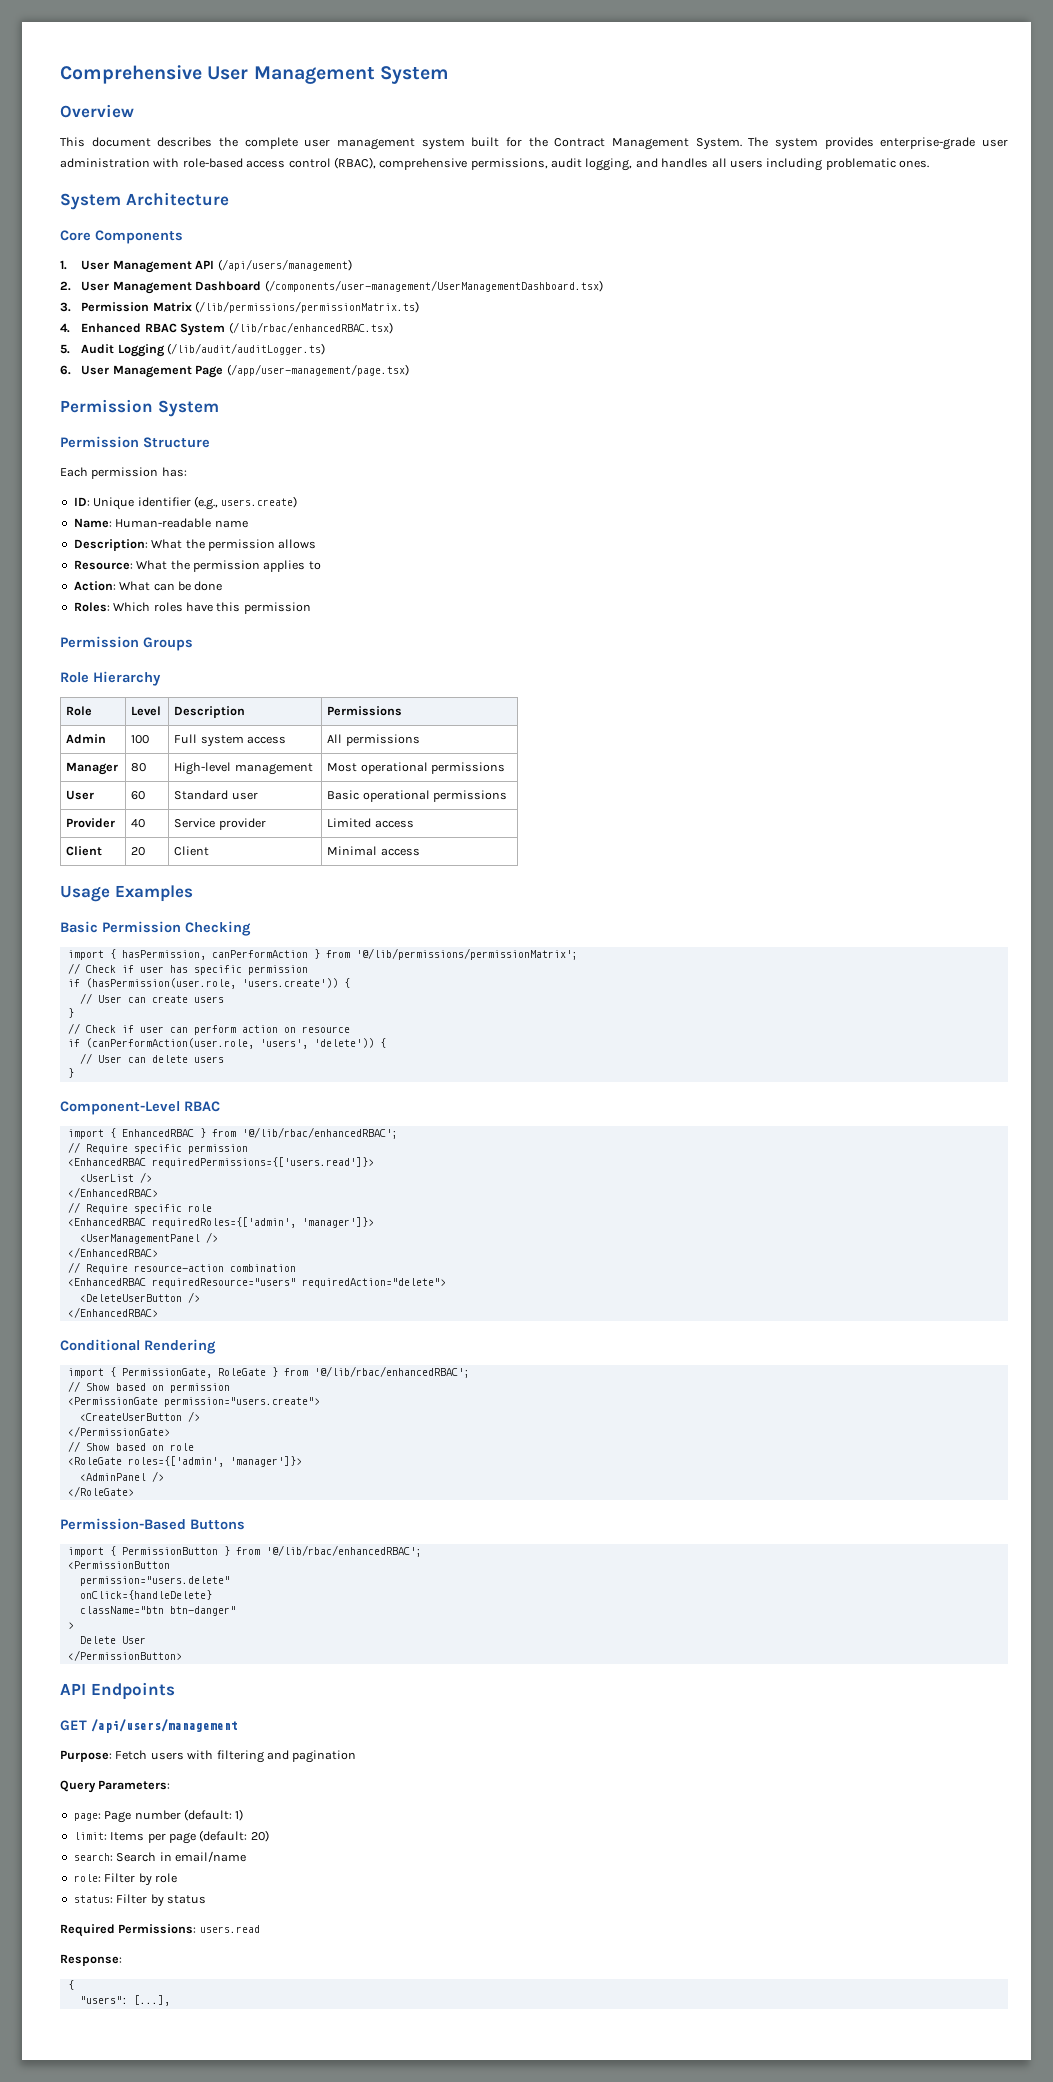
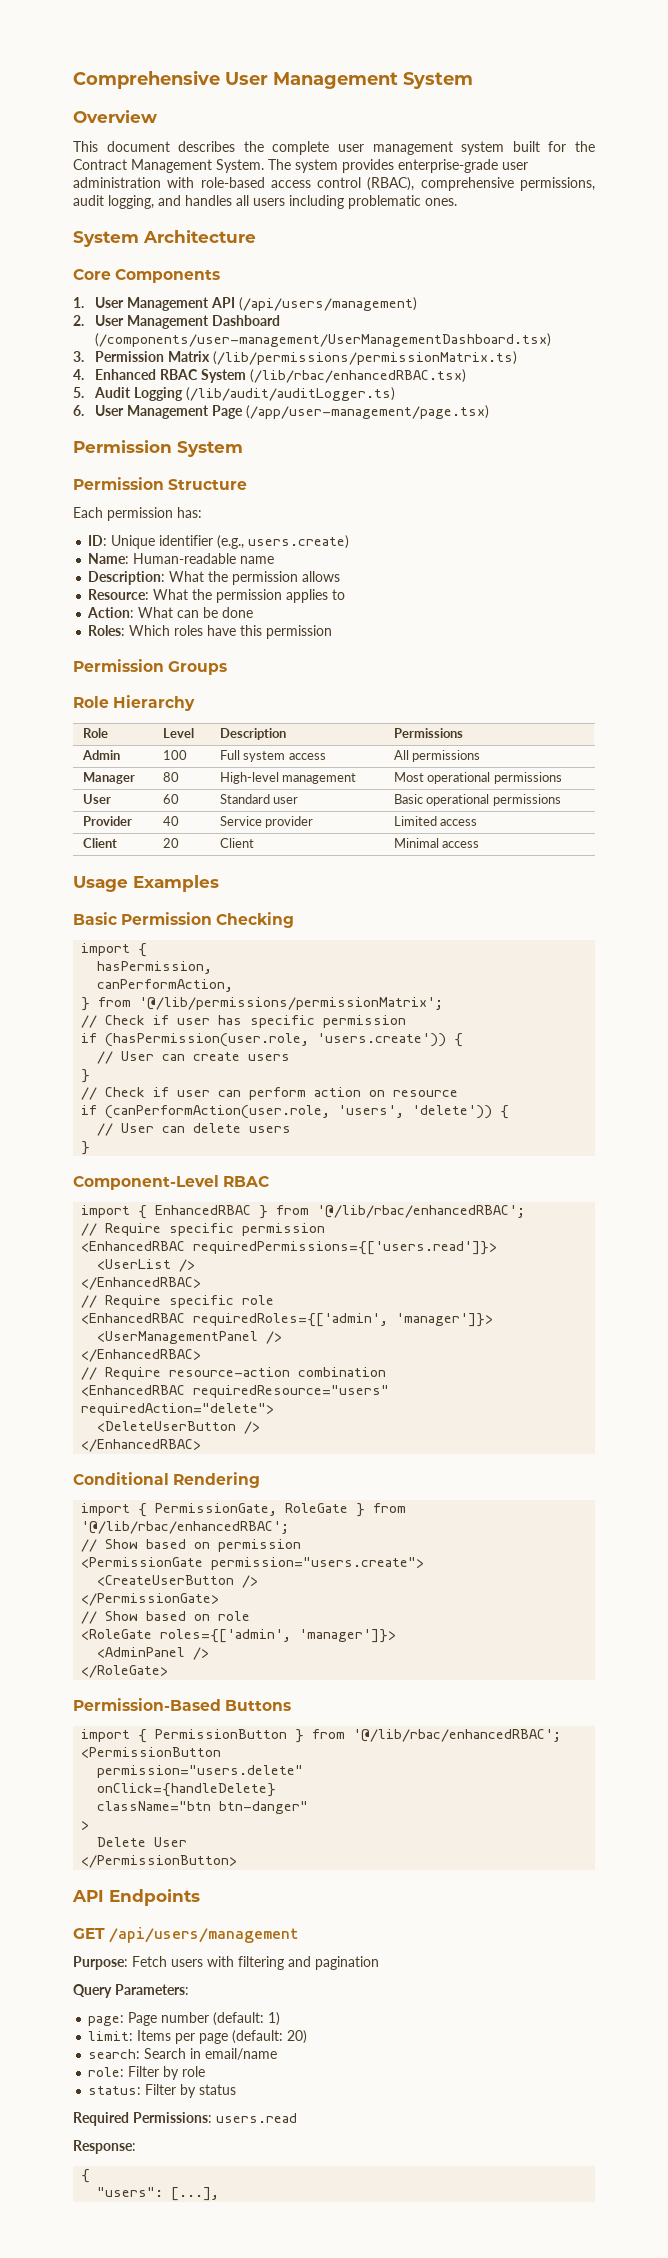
(116, 954) none -> (148, 950) //
[211,950,308,958] canPerformAction -> [97,979,234,992] // canPerformAction, //

